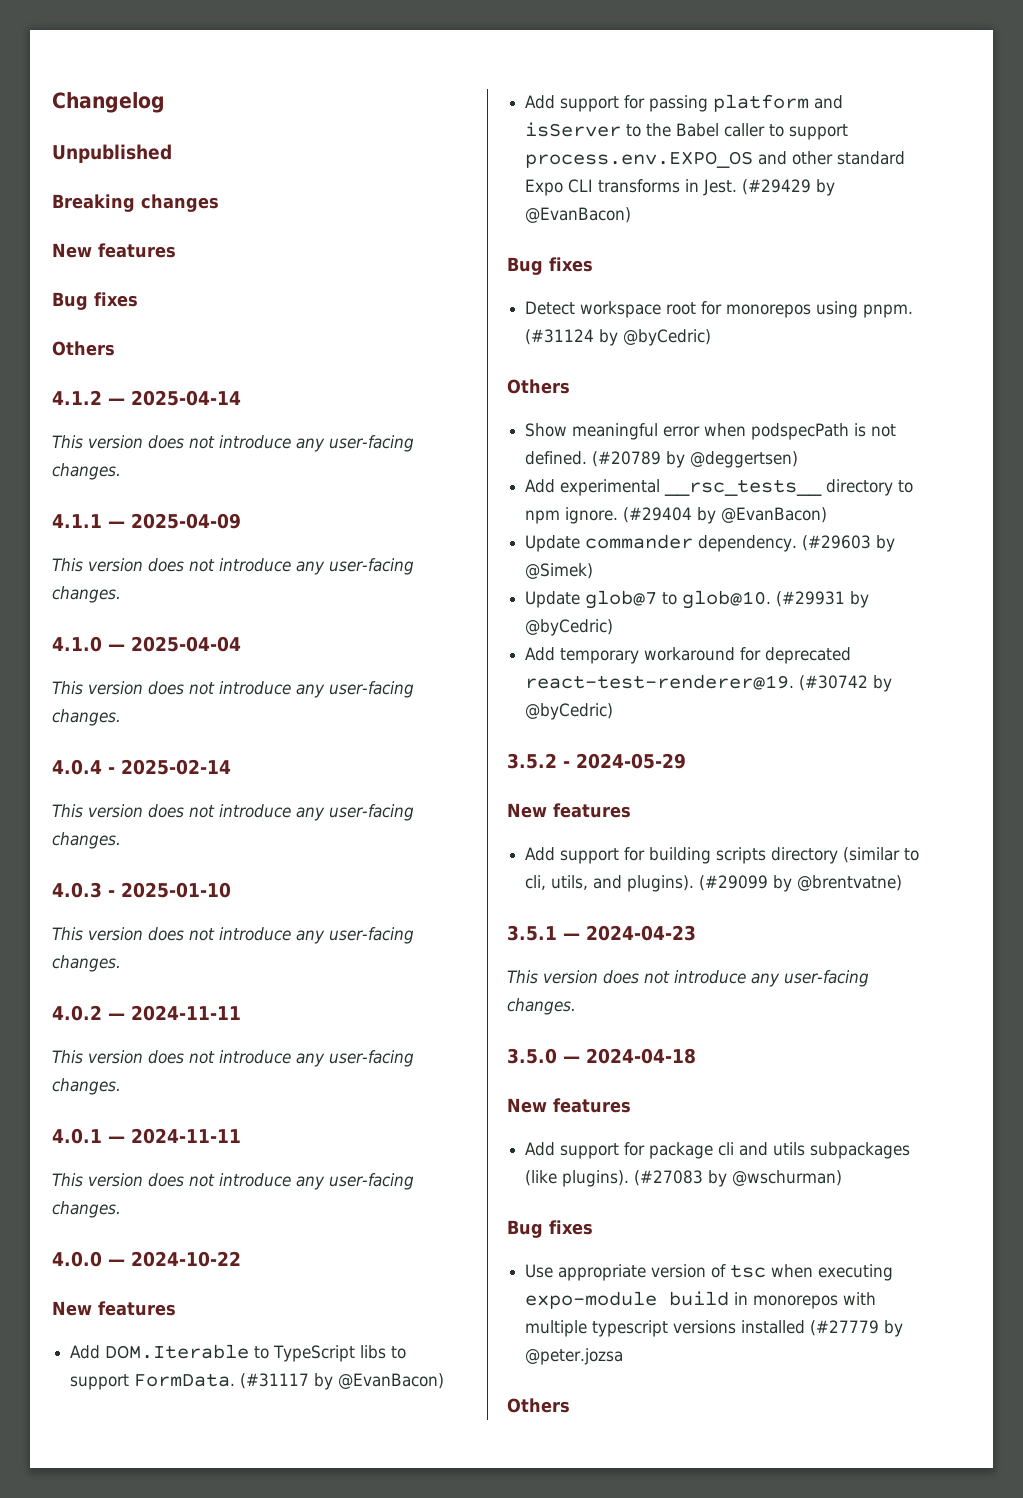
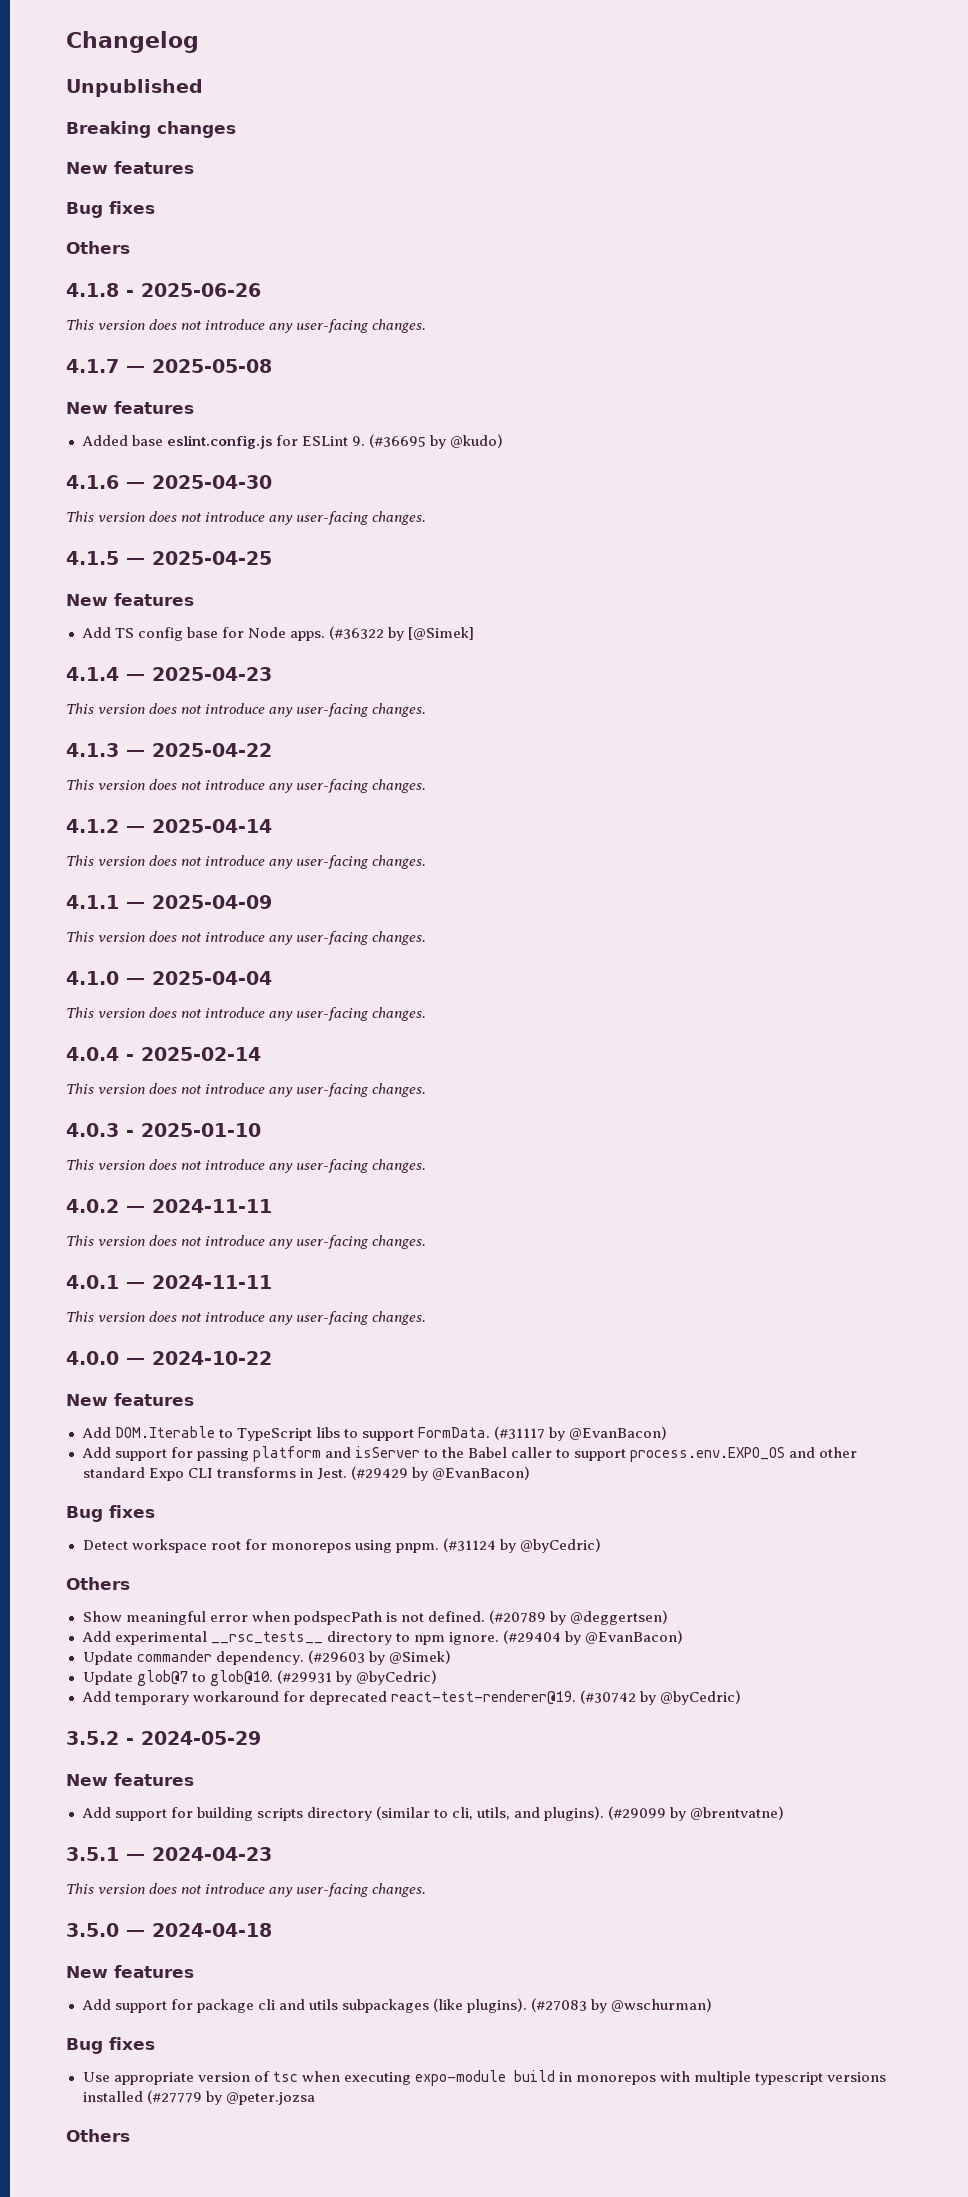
(115, 348) none -> [66,283,261,297] [66,319,427,333] [66,359,272,373] [66,401,194,414] [81,434,503,449] [66,475,272,489] [66,511,427,525] [66,551,272,565] [66,593,194,606] [81,626,474,641] [66,667,272,681] [66,703,427,717] [66,743,272,757] [66,779,427,793] // 4.1.8 - 2025-06-26 // This version does not introduce any user-facing changes. // 4.1.7 — 2025-05-08 // New features // Added base eslint.config.js for ESLint 9. (#36695 by @kudo) // 4.1.6 — 2025-04-30 // This version does not introduce any user-facing changes. // 4.1.5 — 2025-04-25 // New features // Add TS config base for Node apps. (#36322 by [@Simek] // 4.1.4 — 2025-04-23 // This version does not introduce any user-facing changes. // 4.1.3 — 2025-04-22 // This version does not introduce any user-facing changes.

